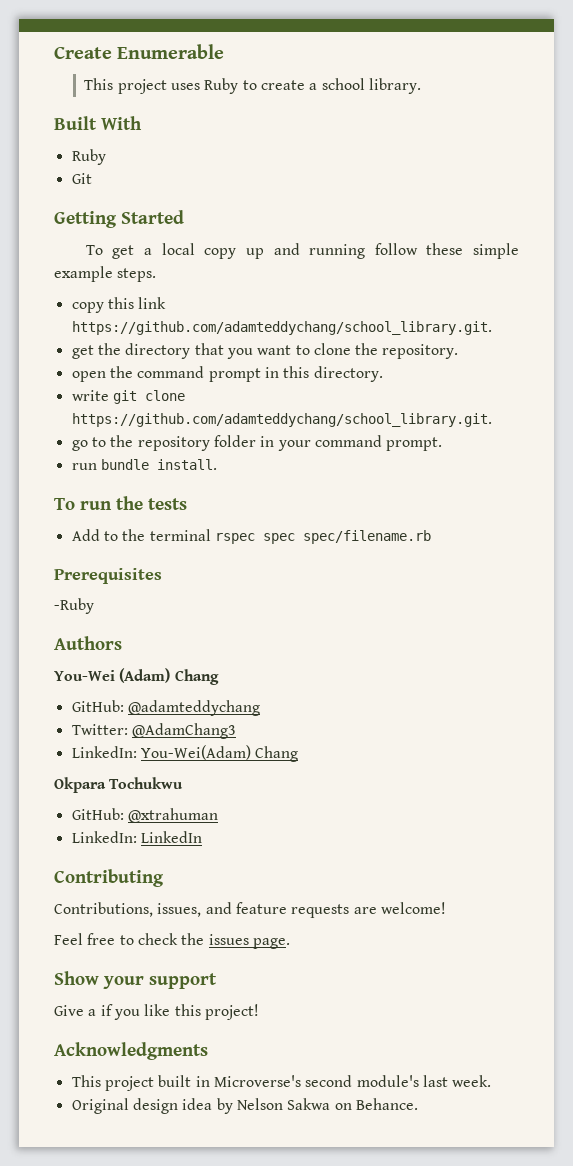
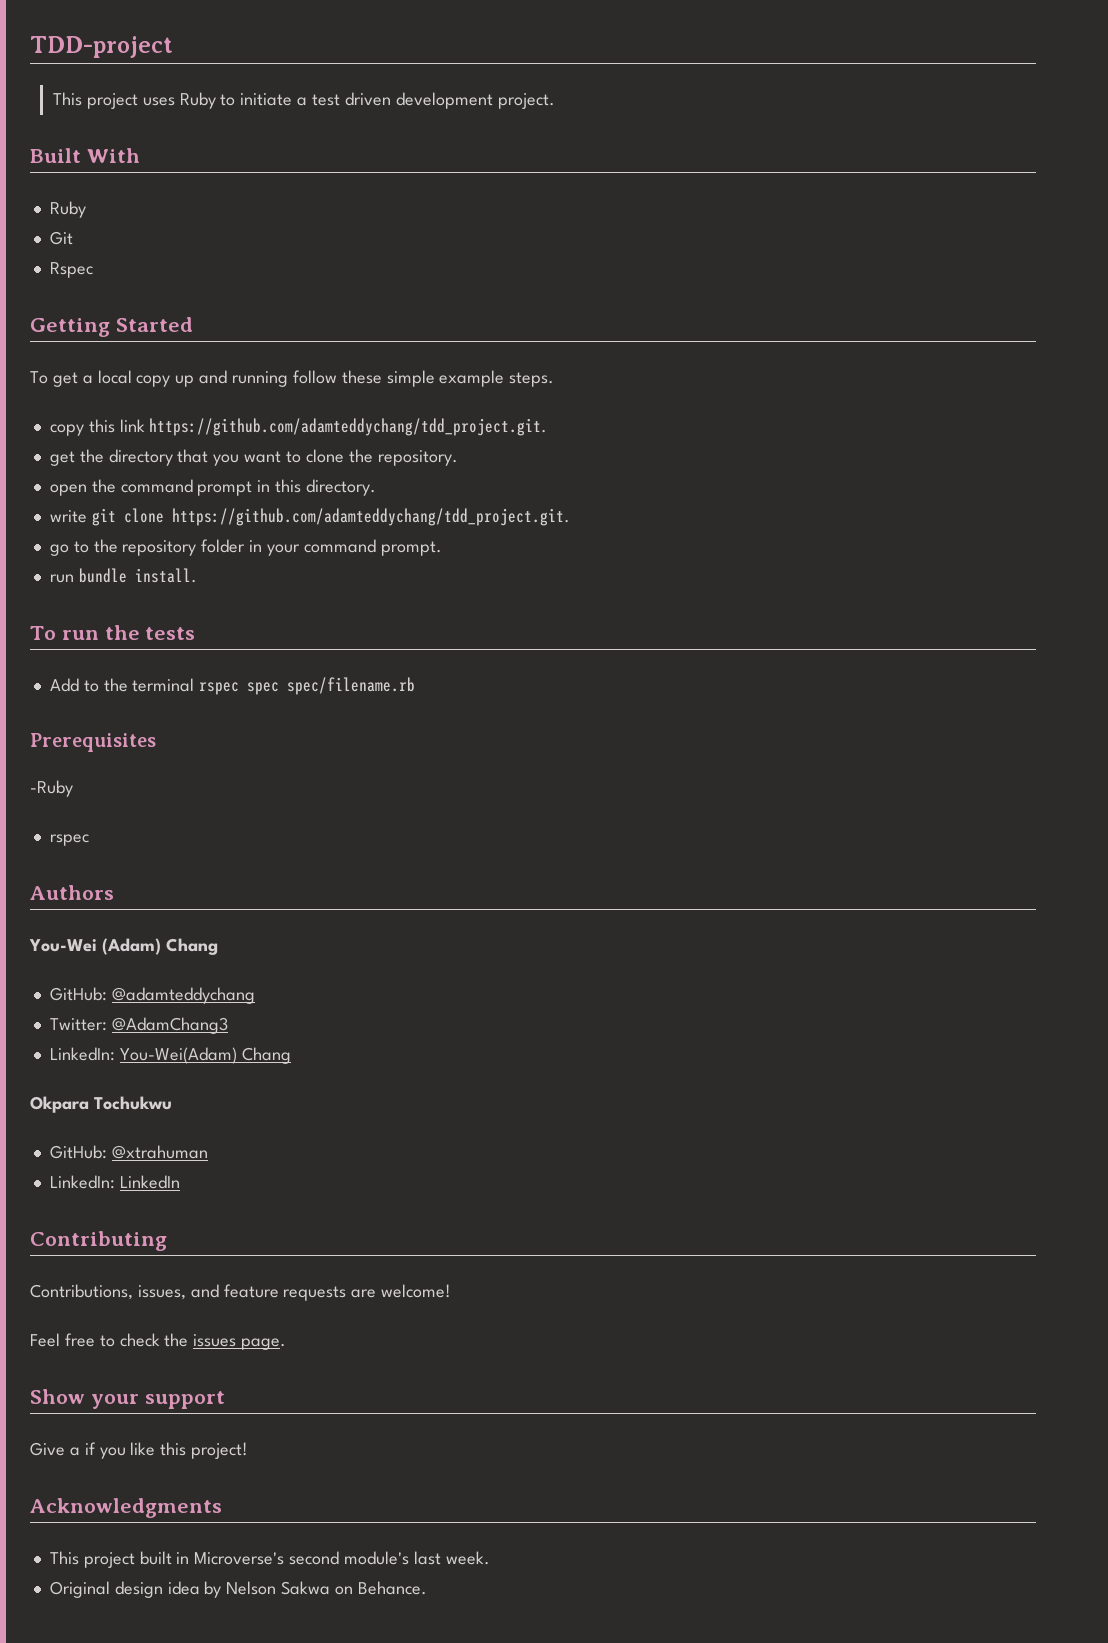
[54,44,225,59] Create Enumerable -> [30,36,173,58] TDD-project
[260,78,421,94] create a school library. -> [240,92,555,109] initiate a test driven development project.
(92, 178) none -> [49,262,93,278] // Rspec
[71,321,492,335] https://github.com/adamteddychang/school_library.git. -> [149,418,548,436] https://github.com/adamteddychang/tdd_project.git.
[71,413,492,427] https://github.com/adamteddychang/school_library.git. -> [171,508,570,526] https://github.com/adamteddychang/tdd_project.git.
(94, 606) none -> [49,834,89,846] // rspec

